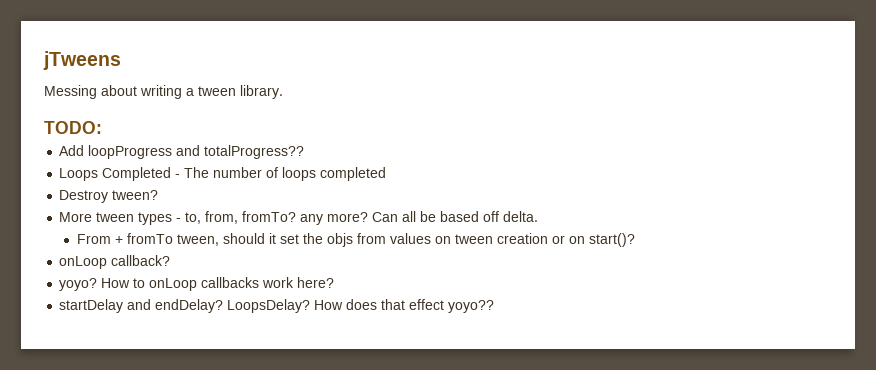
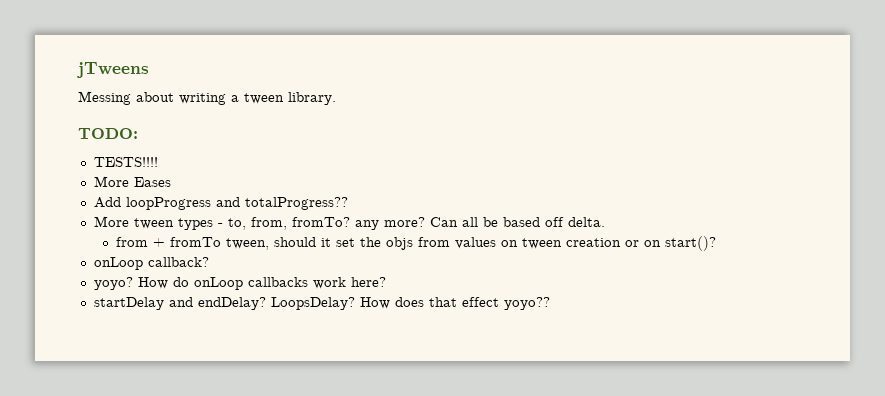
(102, 127) none -> [93,157,158,167] [93,176,171,187] // TESTS!!!! // More Eases
[59,167,387,181] [59,190,159,203] // Loops Completed - The number of loops completed // Destroy tween? -> (348, 203) none
[77,234,112,244] From -> [116,237,149,247] from
[133,278,146,288] to -> [172,277,189,287] do

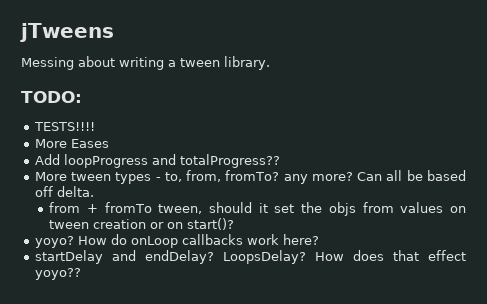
[93,257,209,270] // onLoop callback? -> (235, 224) none

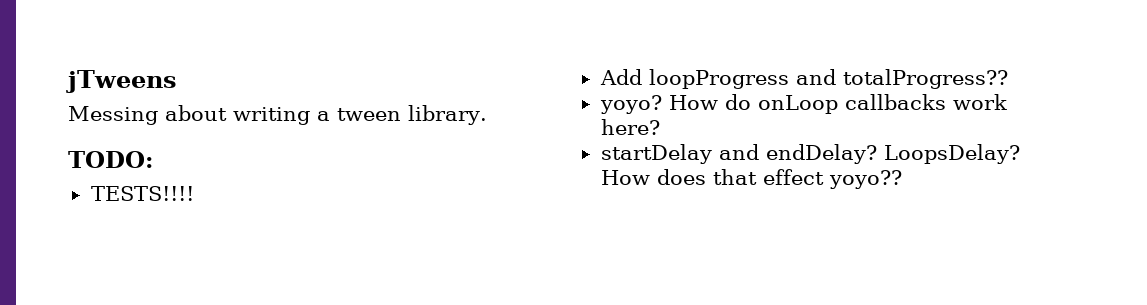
[34,139,109,148] // More Eases -> (194, 193) none
[34,170,467,184] [34,186,94,197] [49,202,466,216] [49,218,235,230] // More tween types - to, from, fromTo? any more? Can all be based off delta. // from + fromTo tween, should it set the objs from values on tween creation or on start()? -> (1008, 79) none

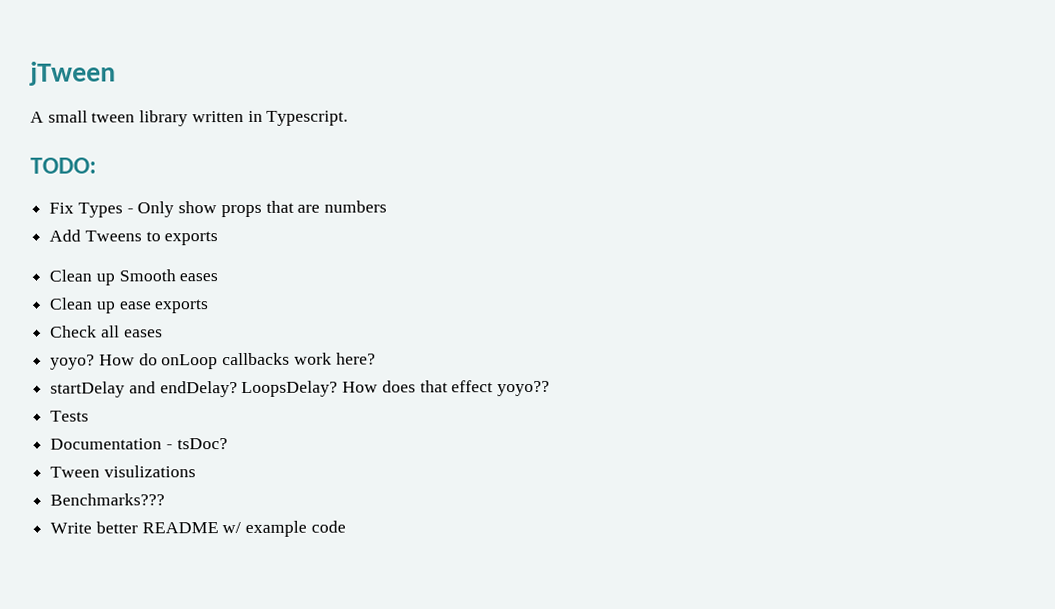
[66,70,177,93] [68,105,487,125] [68,151,153,168] [90,186,194,201] [599,69,1008,89] jTweens // Messing about writing a tween library. // TODO: // TESTS!!!! // Add loopProgress and totalProgress?? -> [29,61,116,86] [30,110,349,127] [30,157,97,174] [49,200,388,218] [49,229,219,246] [49,269,219,286] [49,297,210,314] [50,325,163,338] jTween // A small tween library written in Typescript. // TODO: // Fix Types - Only show props that are numbers // Add Tweens to exports // Clean up Smooth eases // Clean up ease exports // Check all eases
(902, 179) none -> [50,410,90,422] [50,438,228,450] [50,465,196,478] [50,493,166,506] [50,520,346,537] // Tests // Documentation - tsDoc? // Tween visulizations // Benchmarks??? // Write better README w/ example code

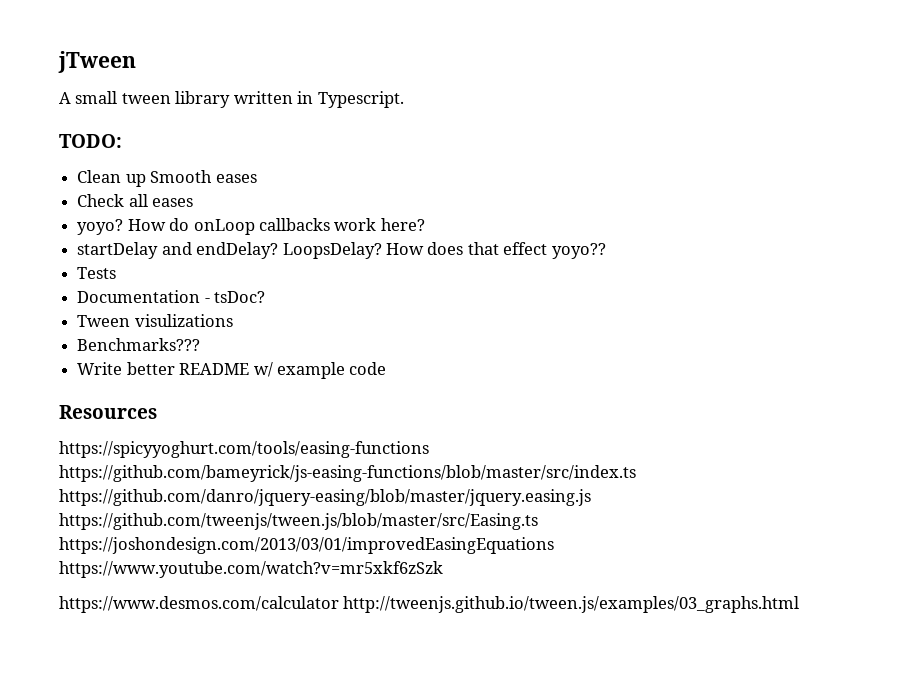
[49,200,388,218] [49,229,219,246] // Fix Types - Only show props that are numbers // Add Tweens to exports -> (122, 141) none
[49,297,210,314] // Clean up ease exports -> (257, 178) none
(346, 526) none -> [59,405,157,419] [59,441,429,458] [59,465,636,482] [59,489,591,506] [59,513,538,530] [59,537,554,554] [59,561,443,578] [59,596,800,613] // Resources // https://spicyyoghurt.com/tools/easing-functions https://github.com/bameyrick/js-easing-functions/blob/master/src/index.ts https://github.com/danro/jquery-easing/blob/master/jquery.easing.js https://github.com/tweenjs/tween.js/blob/master/src/Easing.ts https://joshondesign.com/2013/03/01/improvedEasingEquations https://www.youtube.com/watch?v=mr5xkf6zSzk // https://www.desmos.com/calculator http://tweenjs.github.io/tween.js/examples/03_graphs.html

